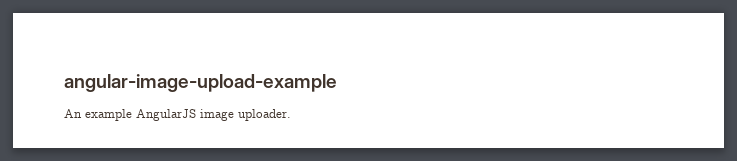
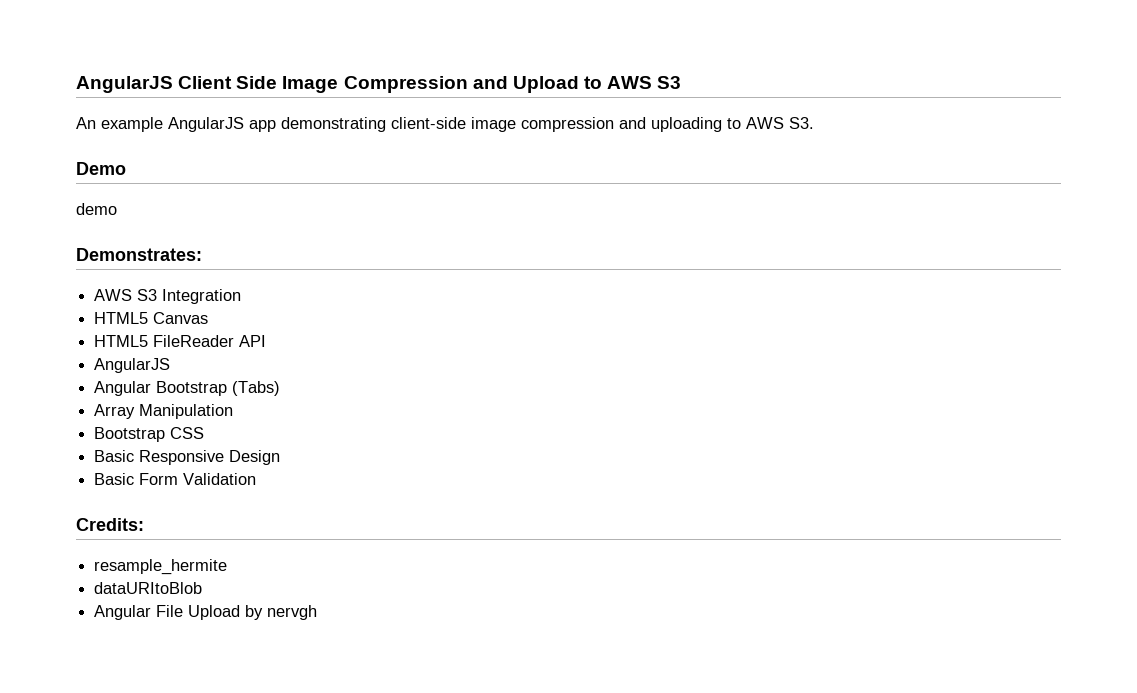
[64,74,337,92] [64,109,291,121] angular-image-upload-example // An example AngularJS image uploader. -> [76,76,682,93] [76,117,814,132] [76,162,126,175] [76,203,117,215] [76,248,202,261] [94,289,242,304] [94,312,209,324] [94,335,267,347] [94,358,171,373] [94,381,281,396] [94,404,234,419] [94,427,205,442] [94,450,281,465] [94,473,257,485] [76,518,144,531] [94,559,228,575] [94,582,203,594] [94,605,318,620] AngularJS Client Side Image Compression and Upload to AWS S3 // An example AngularJS app demonstrating client-side image compression and uploading to AWS S3. // Demo // demo // Demonstrates: // AWS S3 Integration // HTML5 Canvas // HTML5 FileReader API // AngularJS // Angular Bootstrap (Tabs) // Array Manipulation // Bootstrap CSS // Basic Responsive Design // Basic Form Validation // Credits: // resample_hermite // dataURItoBlob // Angular File Upload by nervgh

